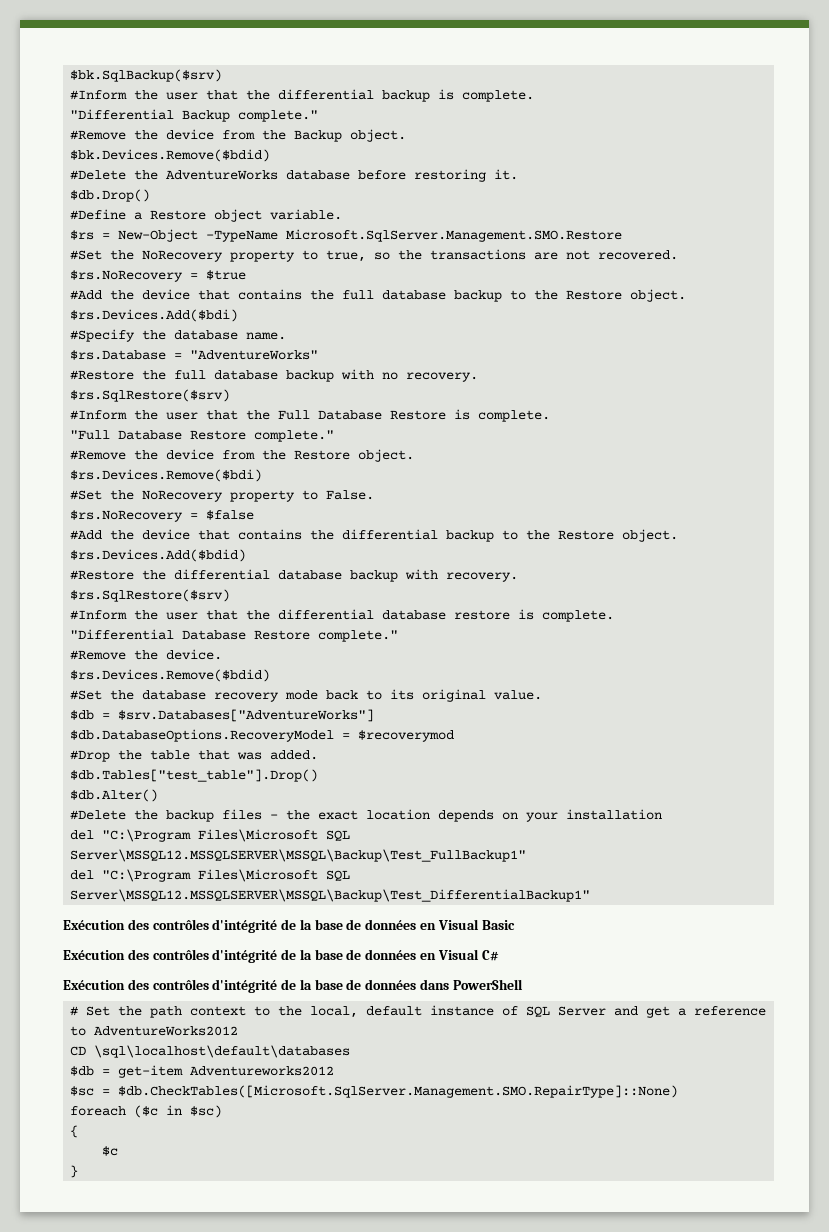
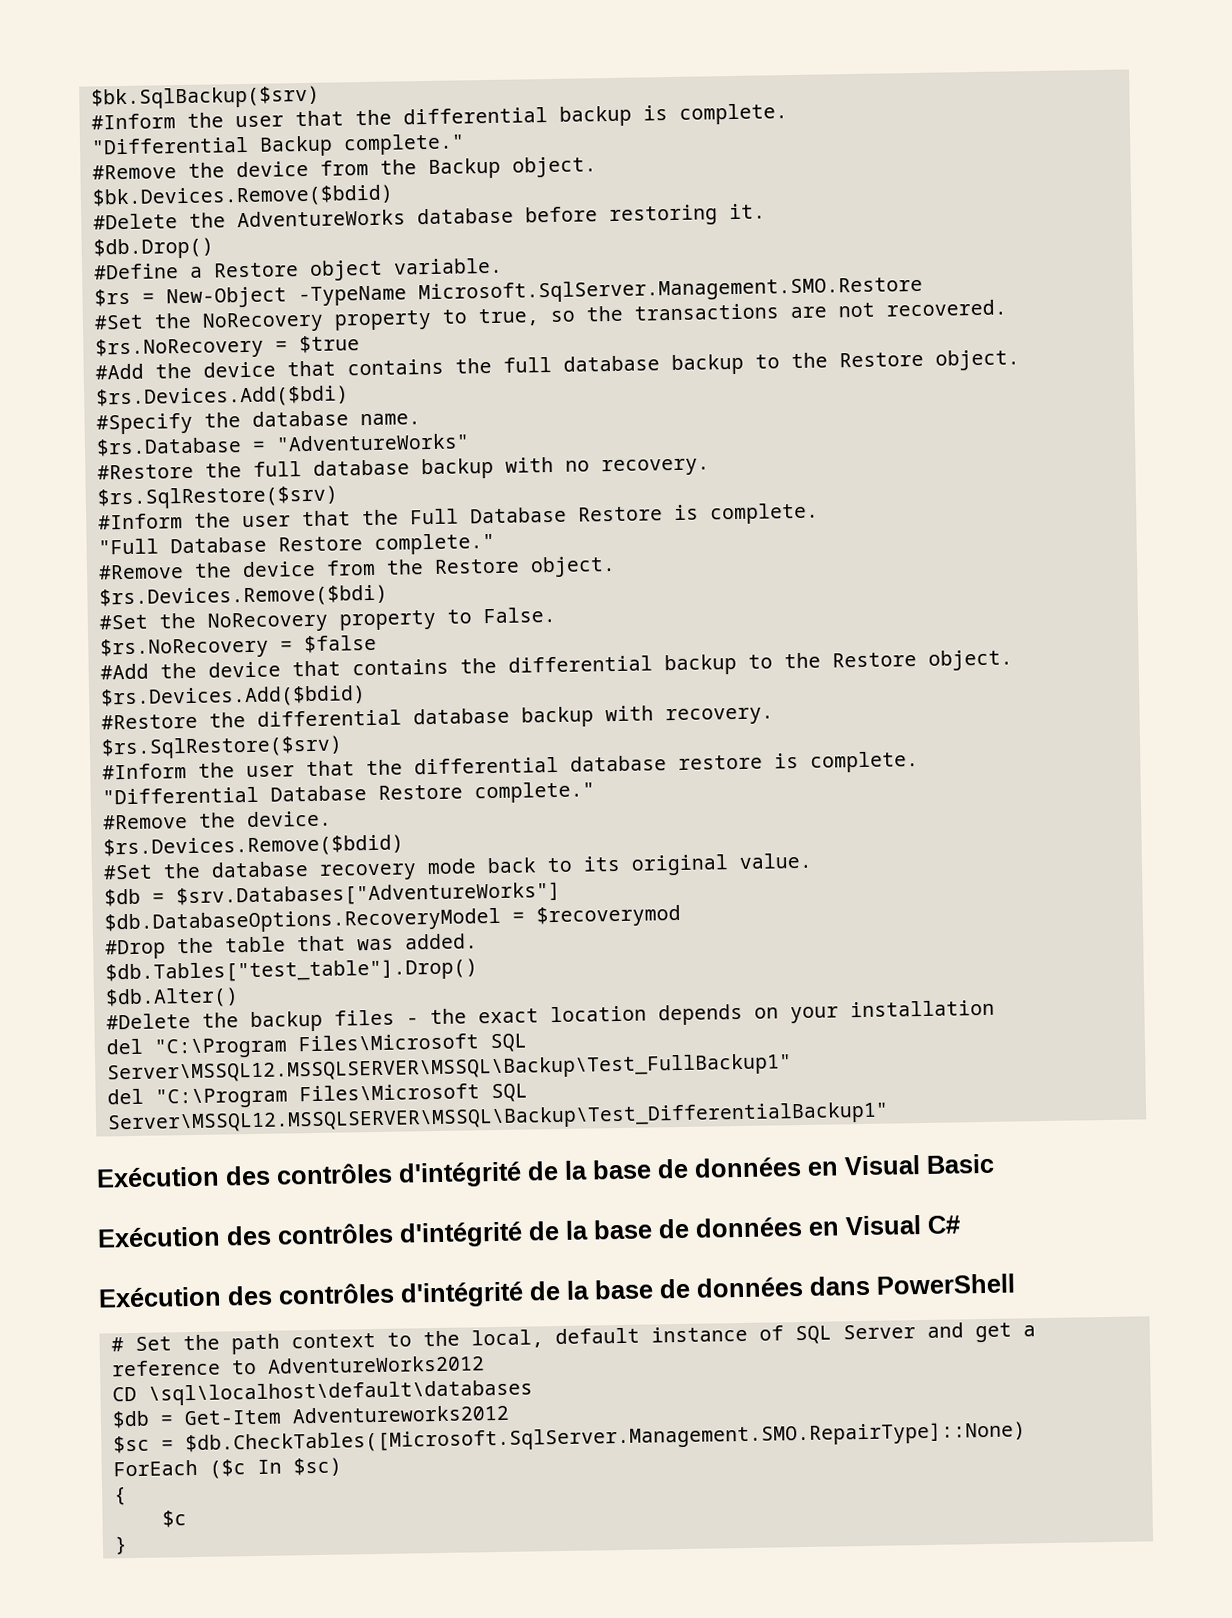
[118,1065,184,1078] get-item -> [184,1409,283,1426] Get-Item
[70,1105,183,1118] foreach ($c in -> [113,1459,283,1479] ForEach ($c In

